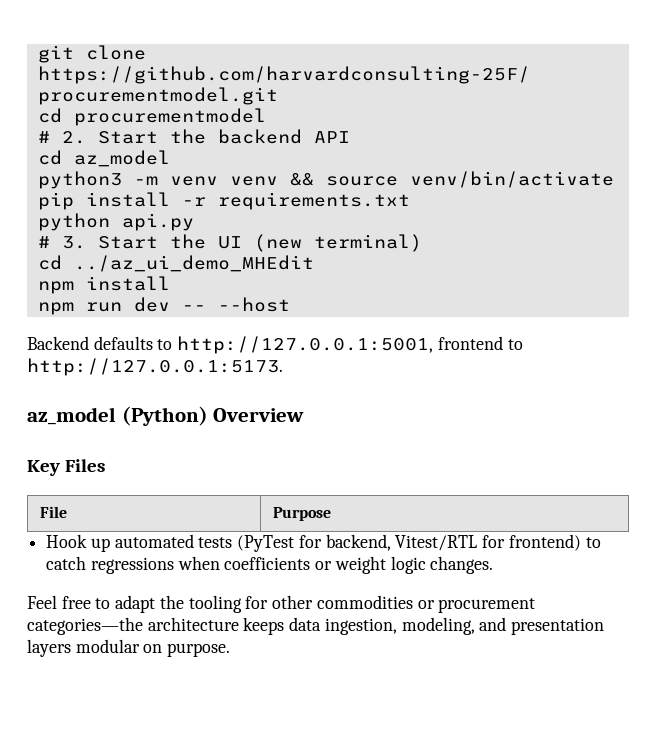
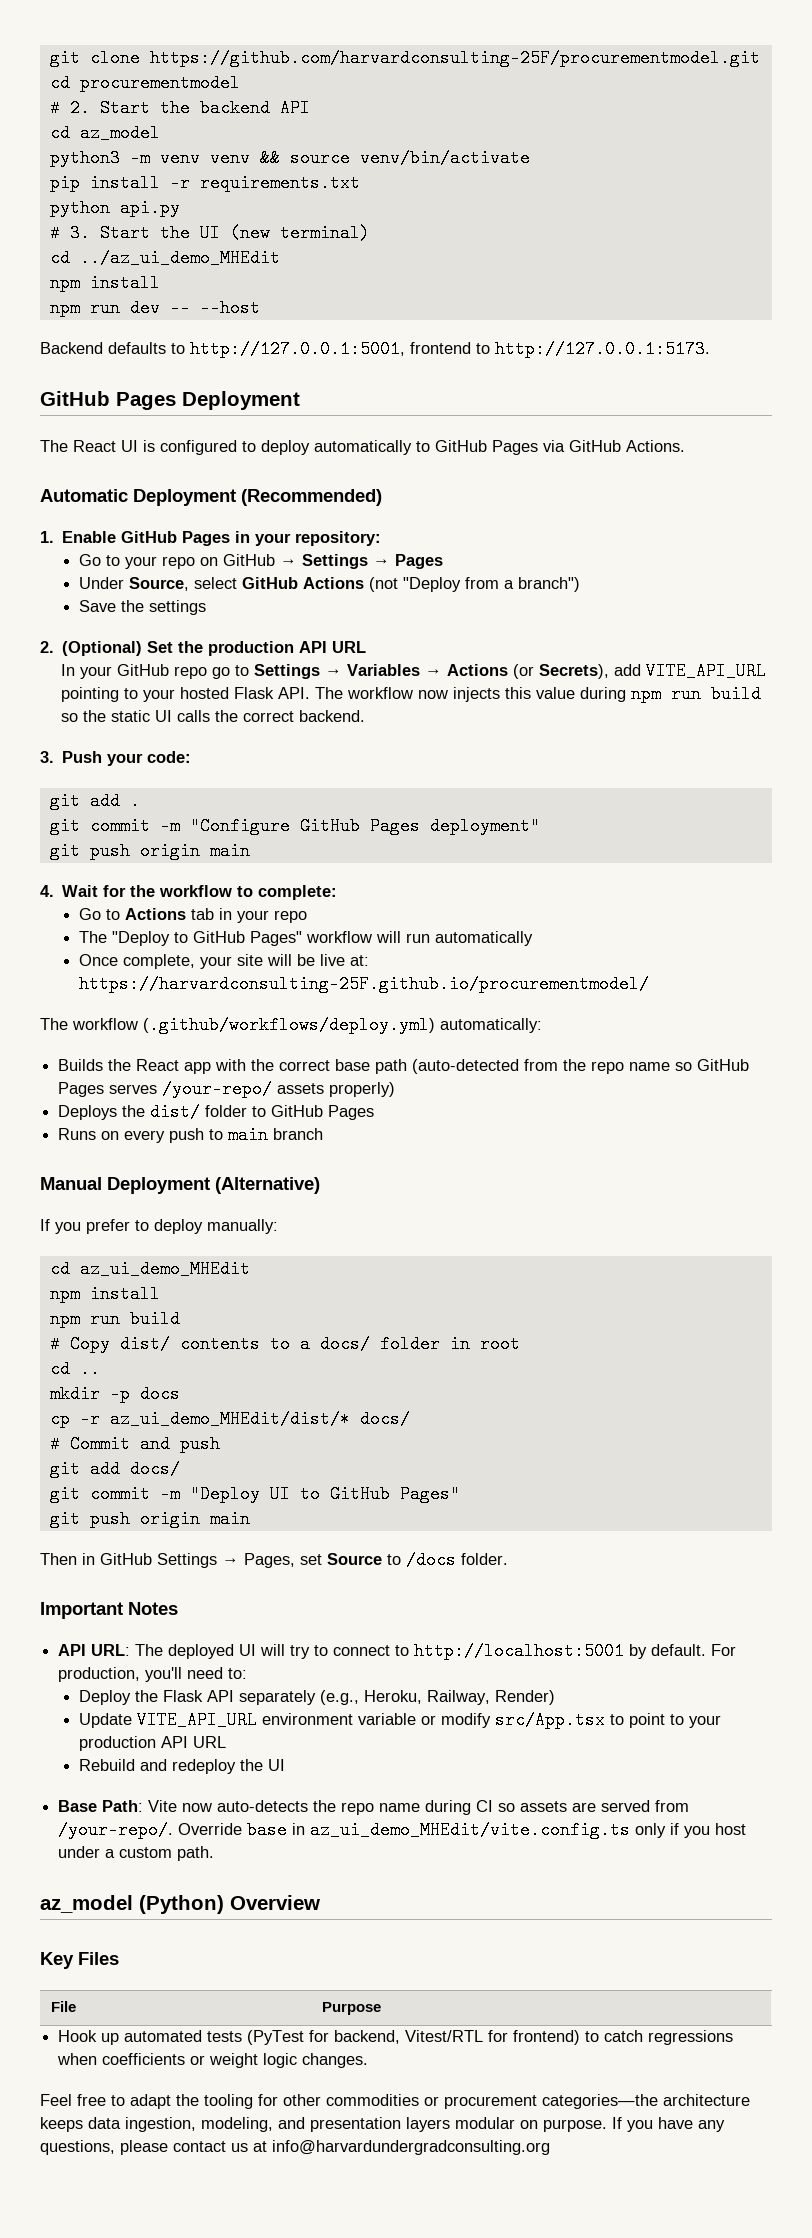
(283, 367) none -> [40,391,300,410] [40,440,685,455] [40,489,382,506] [40,531,382,546] [78,554,443,569] [78,577,580,592] [78,600,206,615] [40,641,367,656] [60,662,766,680] [60,685,761,703] [60,710,365,722] [40,751,192,766] [49,792,140,810] [49,817,540,835] [49,842,250,860] [40,885,338,900] [78,908,307,923] [78,931,533,946] [78,954,369,969] [78,975,649,993] [40,1016,542,1034] [58,1059,750,1074] [58,1080,396,1098] [58,1103,375,1121] [58,1126,324,1144] [40,1177,320,1194] [40,1219,278,1234] [49,1260,250,1278] [49,1285,160,1303] [49,1310,180,1328] [49,1335,520,1353] [49,1360,100,1378] [49,1385,180,1403] [49,1410,410,1428] [49,1435,220,1453] [49,1460,180,1478] [49,1485,460,1503] [49,1510,250,1528] [40,1551,508,1569] [40,1602,178,1619] [58,1642,737,1660] [58,1667,248,1682] [78,1690,555,1705] [78,1711,721,1729] [78,1736,226,1751] [78,1759,285,1774] [58,1800,690,1815] [58,1821,747,1839] [58,1846,215,1861] // GitHub Pages Deployment // The React UI is configured to deploy automatically to GitHub Pages via GitHub Actions. // Automatic Deployment (Recommended) // 1. Enable GitHub Pages in your repository: // Go to your repo on GitHub → Settings → Pages // Under Source, select GitHub Actions (not "Deploy from a branch") // Save the settings // 2. (Optional) Set the production API URL // In your GitHub repo go to Settings → Variables → Actions (or Secrets), add VITE_API_URL pointing to your hosted Flask API. The workflow now injects this value during npm run build so the static UI calls the correct backend. // 3. Push your code: // git add . // git commit -m "Configure GitHub Pages deployment" // git push origin main // 4. Wait for the workflow to complete: // Go to Actions tab in your repo // The "Deploy to GitHub Pages" workflow will run automatically // Once complete, your site will be live at: https://harvardconsulting-25F.github.io/procurementmodel/ // The workflow (.github/workflows/deploy.yml) automatically: // Builds the React app with the correct base path (auto-detected from the repo name so GitHub Pages serves /your-repo/ assets properly) // Deploys the dist/ folder to GitHub Pages // Runs on every push to main branch // Manual Deployment (Alternative) // If you prefer to deploy manually: // cd az_ui_demo_MHEdit // npm install // npm run build // # Copy dist/ contents to a docs/ folder in root // cd .. // mkdir -p docs // cp -r az_ui_demo_MHEdit/dist/* docs/ // # Commit and push // git add docs/ // git commit -m "Deploy UI to GitHub Pages" // git push origin main // Then in GitHub Settings → Pages, set Source to /docs folder. // Important Notes // API URL: The deployed UI will try to connect to http://localhost:5001 by default. For production, you'll need to: // Deploy the Flask API separately (e.g., Heroku, Railway, Render) // Update VITE_API_URL environment variable or modify src/App.tsx to point to your production API URL // Rebuild and redeploy the UI // Base Path: Vite now auto-detects the repo name during CI so assets are served from /your-repo/. Override base in az_ui_demo_MHEdit/vite.config.ts only if you host under a custom path.
(231, 650) none -> [612,2117,725,2132] [40,2140,550,2155] If you have any questions, please contact us at info@harvardundergradconsulting.org

